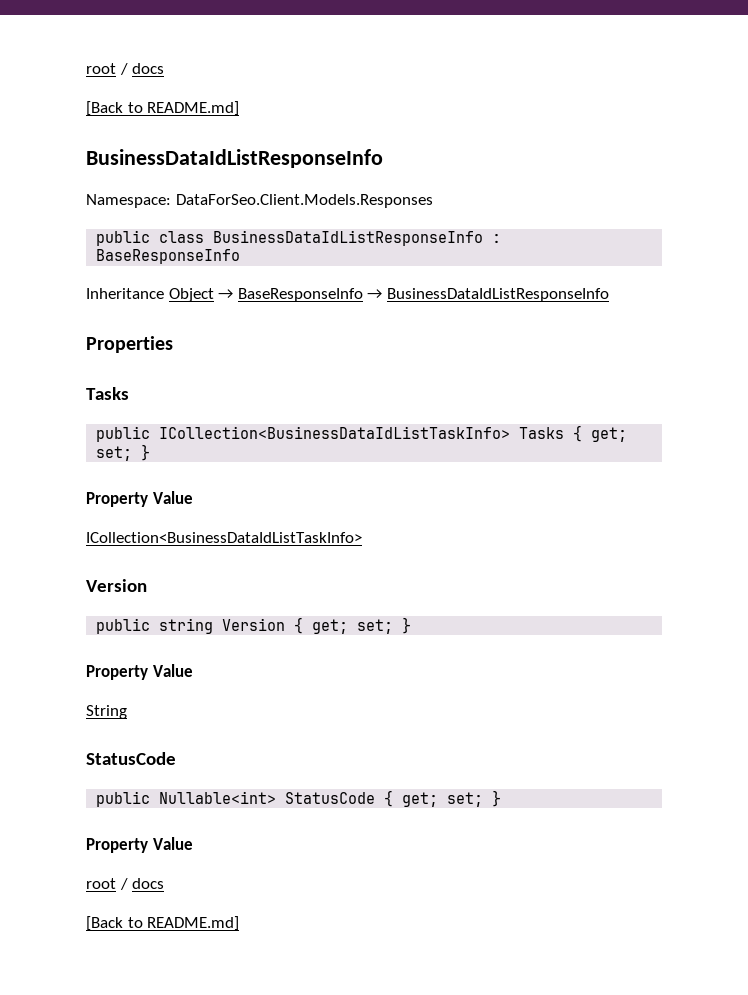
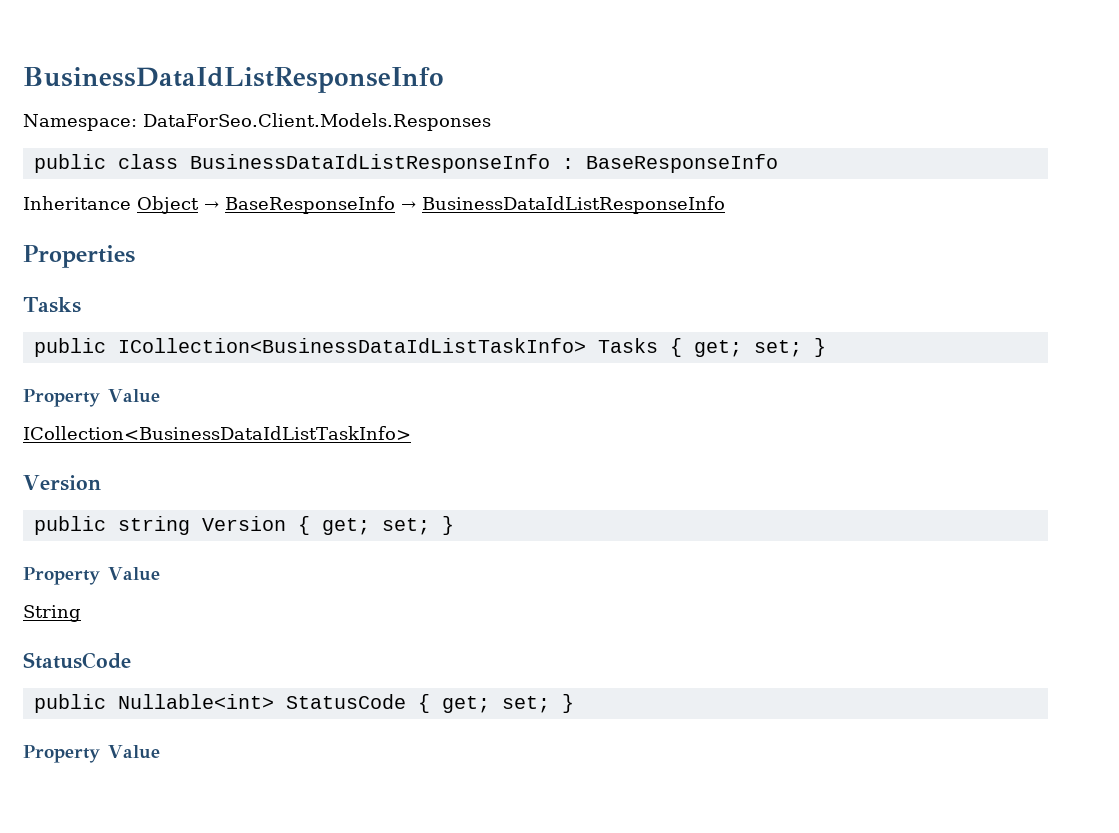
[86,63,165,75] [86,101,240,116] root / docs // [Back to README.md] // -> (23, 80) none
[86,878,165,890] [86,916,240,931] // root / docs // [Back to README.md] -> (160, 752) none

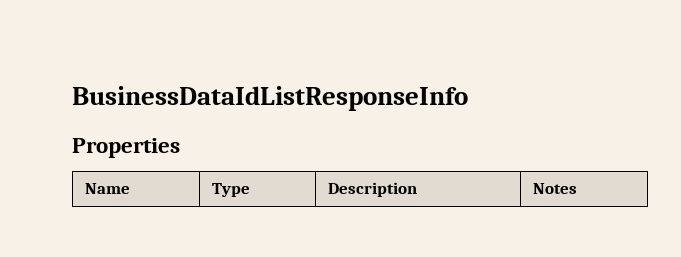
[23,67,444,93] [23,113,491,131] [33,154,778,173] [23,196,725,214] [23,245,135,268] [23,297,81,313] [33,338,826,357] [23,389,160,407] [23,426,411,440] [23,475,101,491] [33,516,454,535] [23,567,160,585] [23,605,81,622] [23,652,131,669] [33,694,574,713] [23,745,160,763] BusinessDataIdListResponseInfo // Namespace: DataForSeo.Client.Models.Responses // public class BusinessDataIdListResponseInfo : BaseResponseInfo // Inheritance Object → BaseResponseInfo → BusinessDataIdListResponseInfo // Properties // Tasks // public ICollection<BusinessDataIdListTaskInfo> Tasks { get; set; } // Property Value // ICollection<BusinessDataIdListTaskInfo> // Version // public string Version { get; set; } // Property Value // String // StatusCode // public Nullable<int> StatusCode { get; set; } // Property Value -> [72,86,468,111] [72,138,180,158] [85,183,131,194] [212,183,251,197] [328,182,418,197] [533,183,578,194] BusinessDataIdListResponseInfo // Properties // Name | Type | Description | Notes

